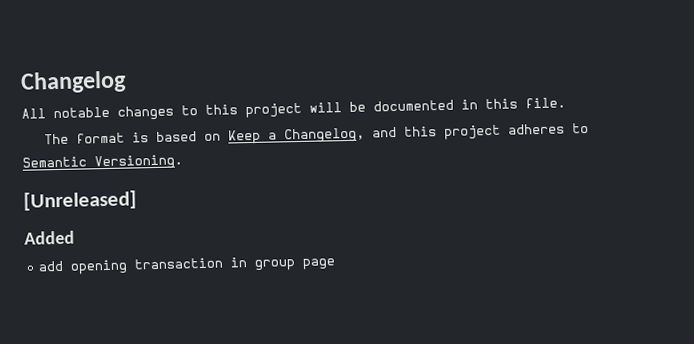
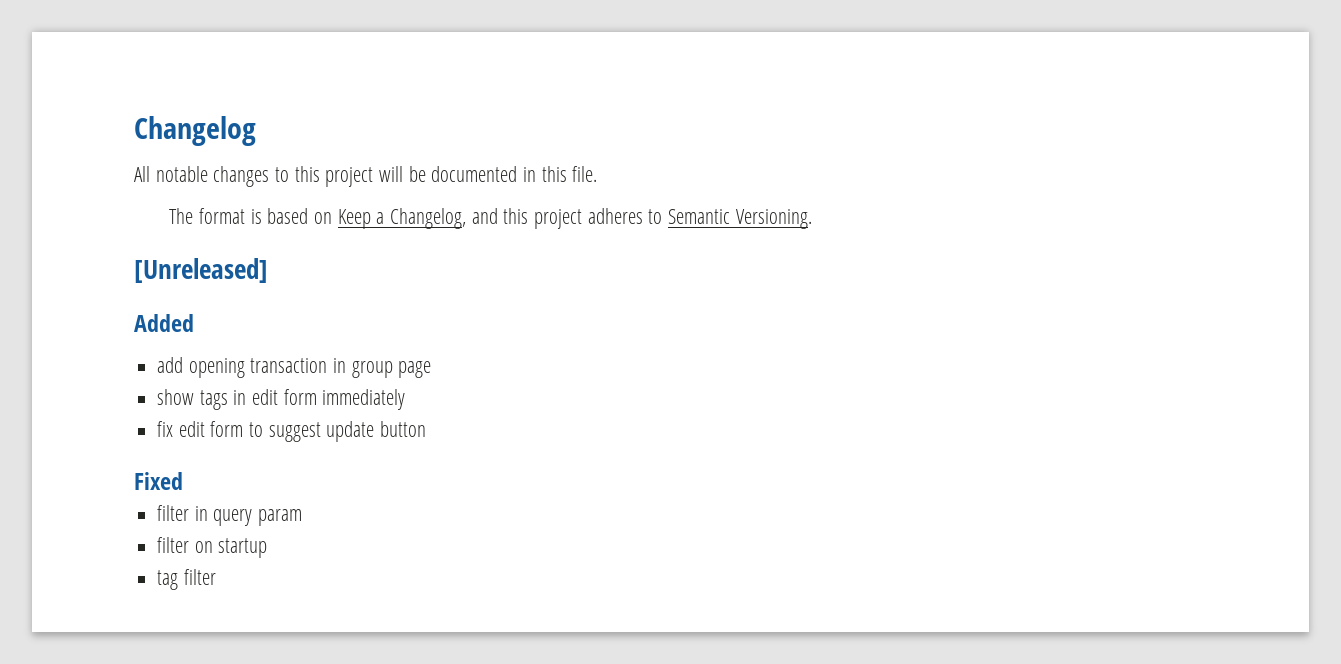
(337, 264) none -> [157,389,406,410] [157,421,427,442] [134,472,183,490] [157,505,303,526] [157,537,268,558] [157,569,216,590] // show tags in edit form immediately // fix edit form to suggest update button // Fixed // filter in query param // filter on startup // tag filter

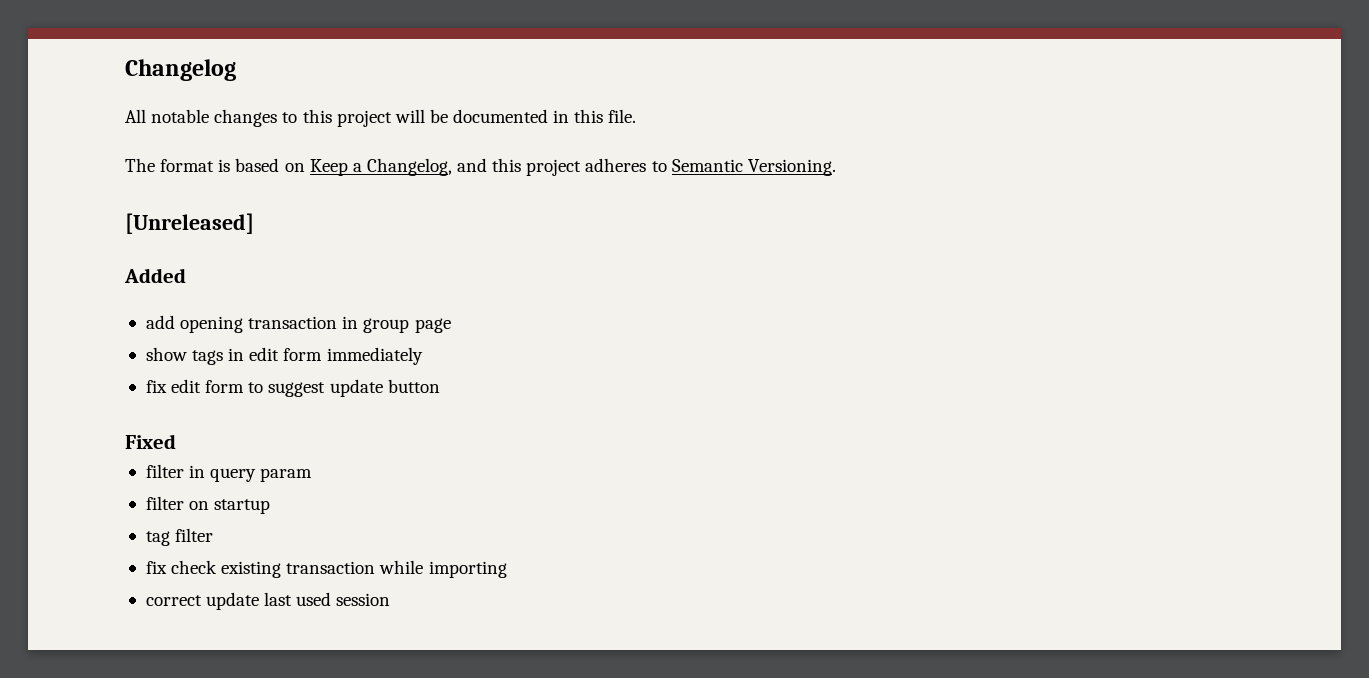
(216, 577) none -> [145,560,507,578] [145,592,391,610] // fix check existing transaction while importing // correct update last used session

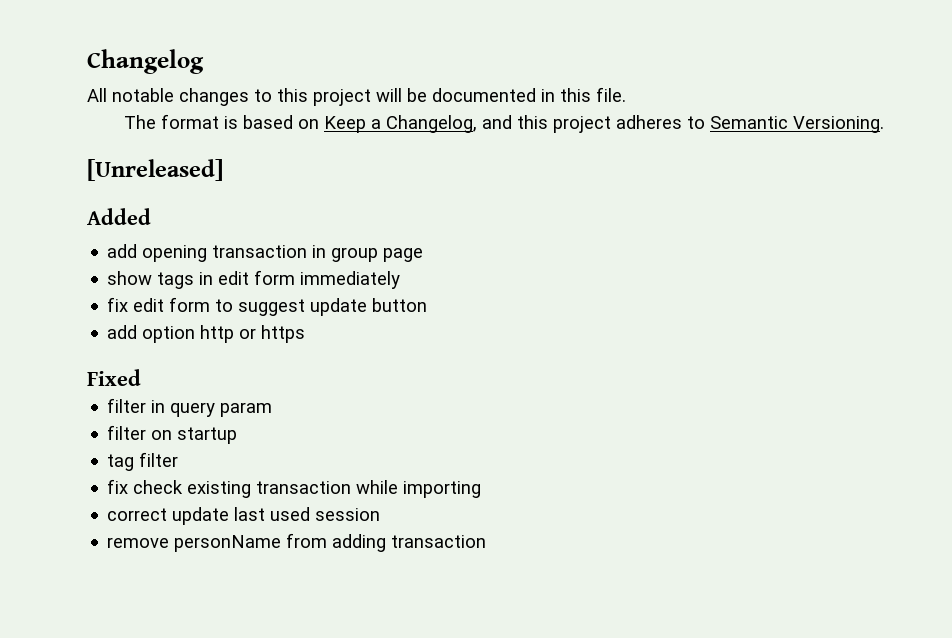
(440, 386) none -> [107,325,306,343] // add option http or https
(391, 599) none -> [107,533,487,552] // remove personName from adding transaction

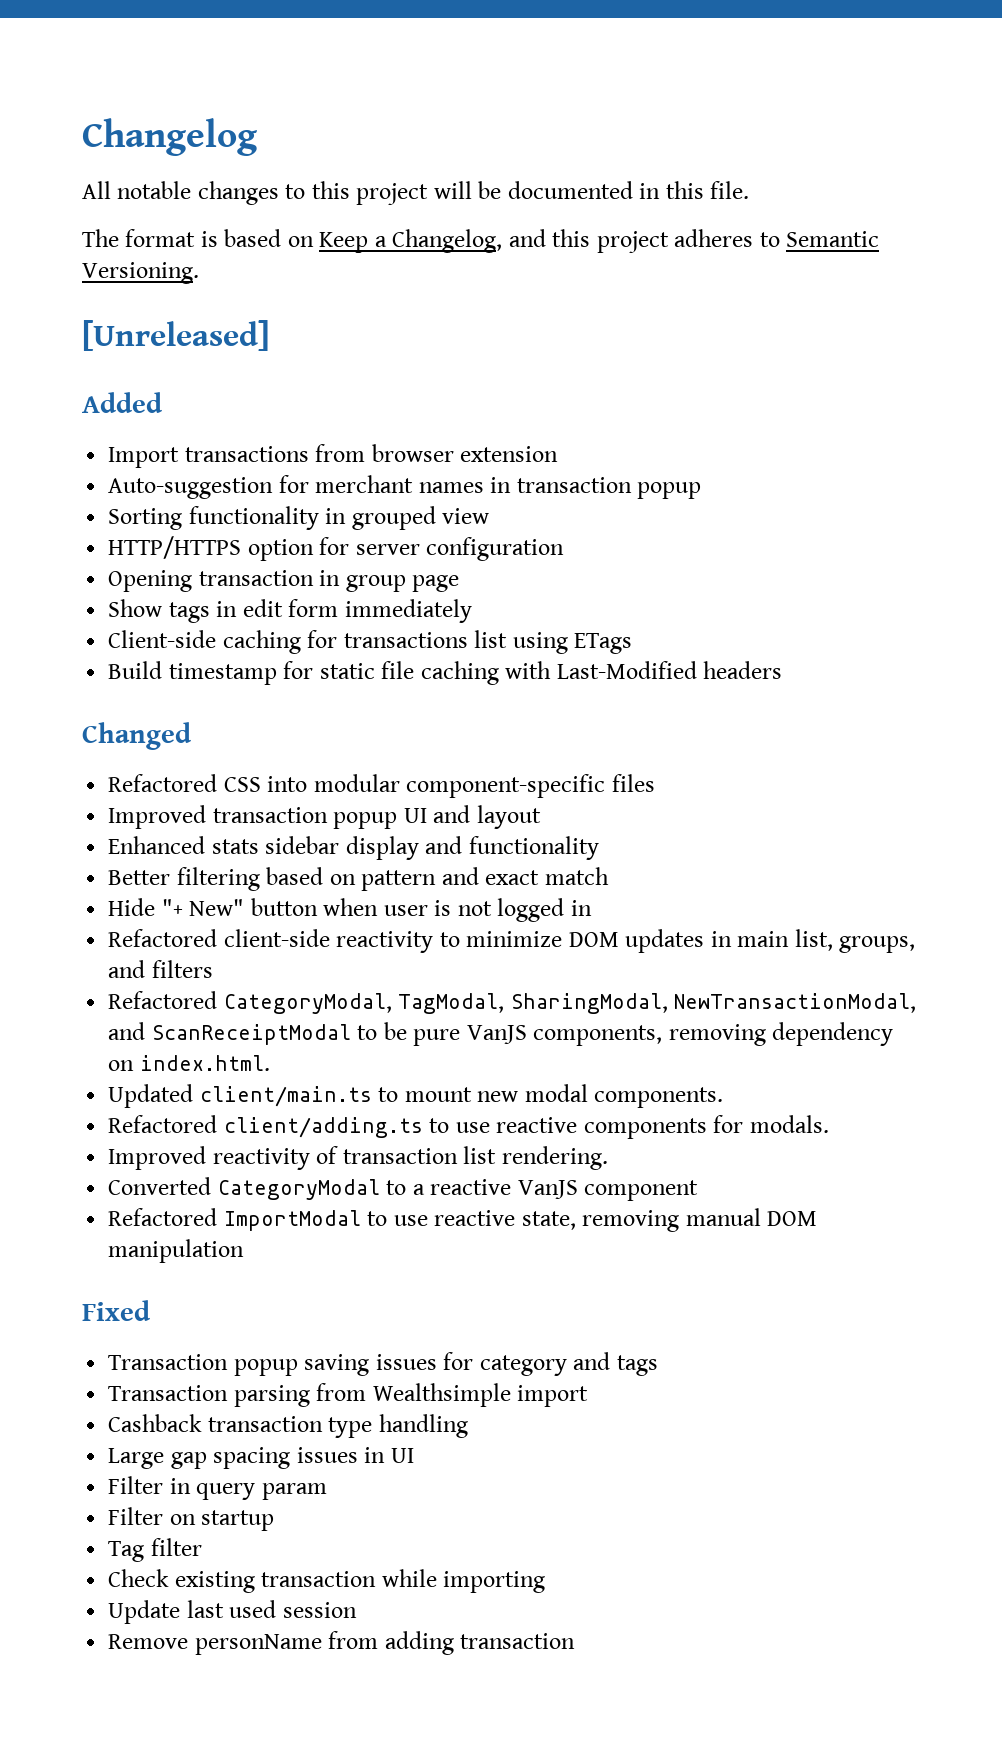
[107,244,208,262] add opening -> [108,444,559,468] [108,475,702,499] [108,506,490,530] [108,536,565,561] [108,570,193,592] Import transactions from browser extension // Auto-suggestion for merchant names in transaction popup // Sorting functionality in grouped view // HTTP/HTTPS option for server configuration // Opening
[107,271,153,285] show -> [108,599,163,617] Show
[107,297,428,316] [107,325,306,343] [87,369,141,386] [107,398,147,413] fix edit form to suggest update button // add option http or https // Fixed // filter -> [108,630,633,654] [108,661,783,685] [82,722,192,750] [108,774,655,798] [108,805,541,829] [108,836,599,860] [108,867,609,891] [108,898,592,922] [108,929,916,953] [108,960,213,978] [108,991,917,1014] [108,1022,894,1046] [108,1055,270,1071] [108,1084,724,1108] [108,1115,829,1139] [108,1146,608,1170] [108,1177,699,1201] [108,1208,818,1232] [108,1239,245,1263] [82,1300,151,1321] [108,1352,658,1376] [108,1383,589,1407] [108,1414,468,1438] [108,1447,414,1469] [108,1476,164,1494] Client-side caching for transactions list using ETags // Build timestamp for static file caching with Last-Modified headers // Changed // Refactored CSS into modular component-specific files // Improved transaction popup UI and layout // Enhanced stats sidebar display and functionality // Better filtering based on pattern and exact match // Hide "+ New" button when user is not logged in // Refactored client-side reactivity to minimize DOM updates in main list, groups, and filters // Refactored CategoryModal, TagModal, SharingModal, NewTransactionModal, and ScanReceiptModal to be pure VanJS components, removing dependency on index.html. // Updated client/main.ts to mount new modal components. // Refactored client/adding.ts to use reactive components for modals. // Improved reactivity of transaction list rendering. // Converted CategoryModal to a reactive VanJS component // Refactored ImportModal to use reactive state, removing manual DOM manipulation // Fixed // Transaction popup saving issues for category and tags // Transaction parsing from Wealthsimple import // Cashback transaction type handling // Large gap spacing issues in UI // Filter
[107,425,147,440] filter -> [108,1507,164,1525] Filter
[107,454,135,471] tag -> [108,1541,145,1562] Tag
[107,479,184,494] fix check -> [108,1569,170,1587] Check
[107,507,230,525] correct update -> [108,1600,181,1624] Update
[107,537,170,548] remove -> [108,1634,189,1649] Remove

